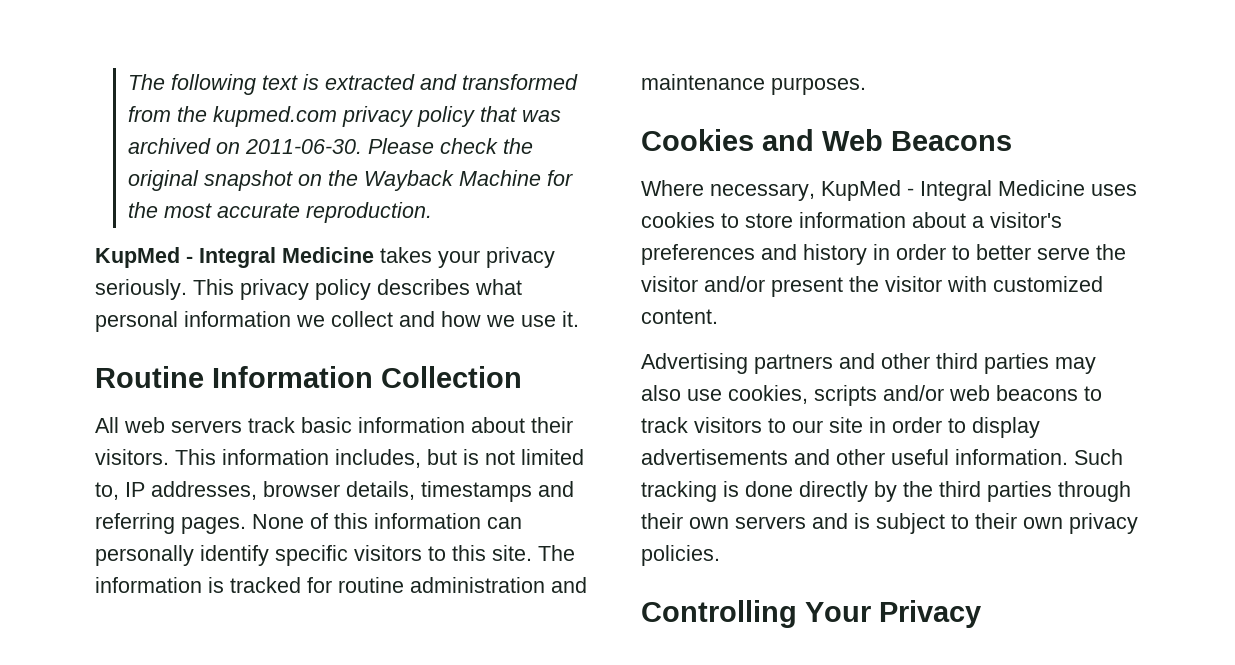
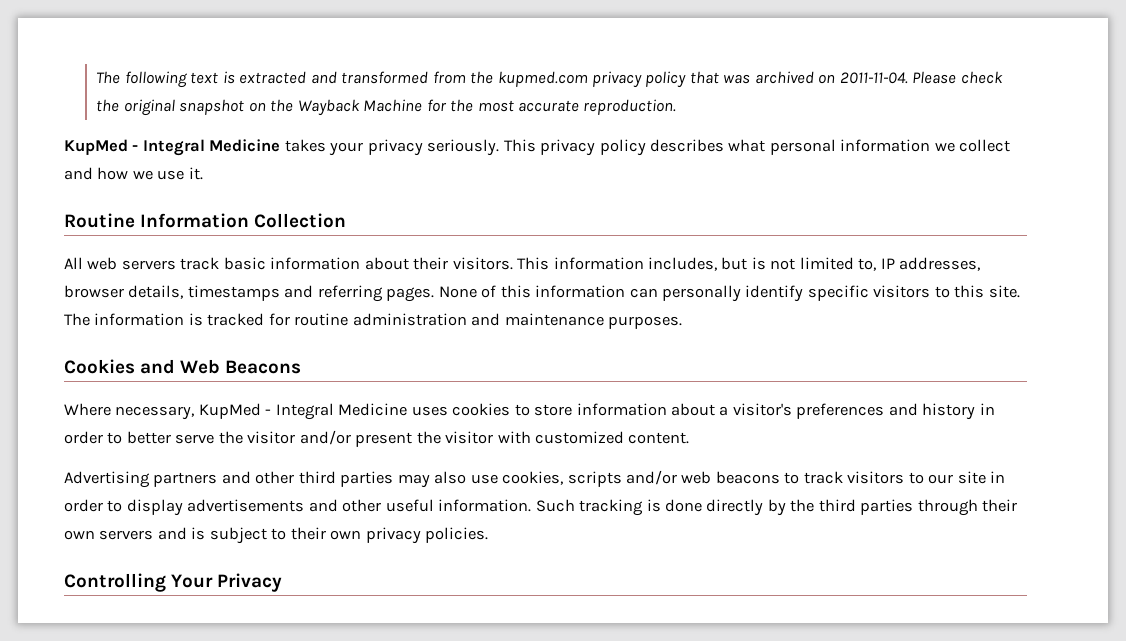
[245,139,363,154] 2011-06-30. -> [839,72,908,84] 2011-11-04.

